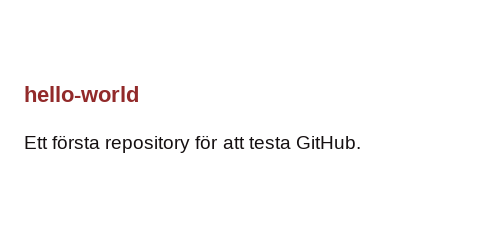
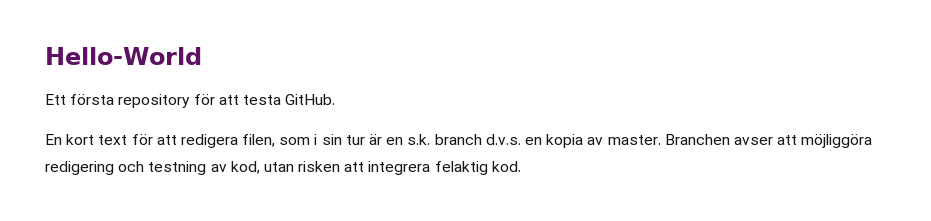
[24,86,139,102] hello-world -> [45,47,202,65] Hello-World
(361, 142) none -> [45,134,873,148] [45,161,521,175] // En kort text för att redigera filen, som i sin tur är en s.k. branch d.v.s. en kopia av master. Branchen avser att möjliggöra redigering och testning av kod, utan risken att integrera felaktig kod.

